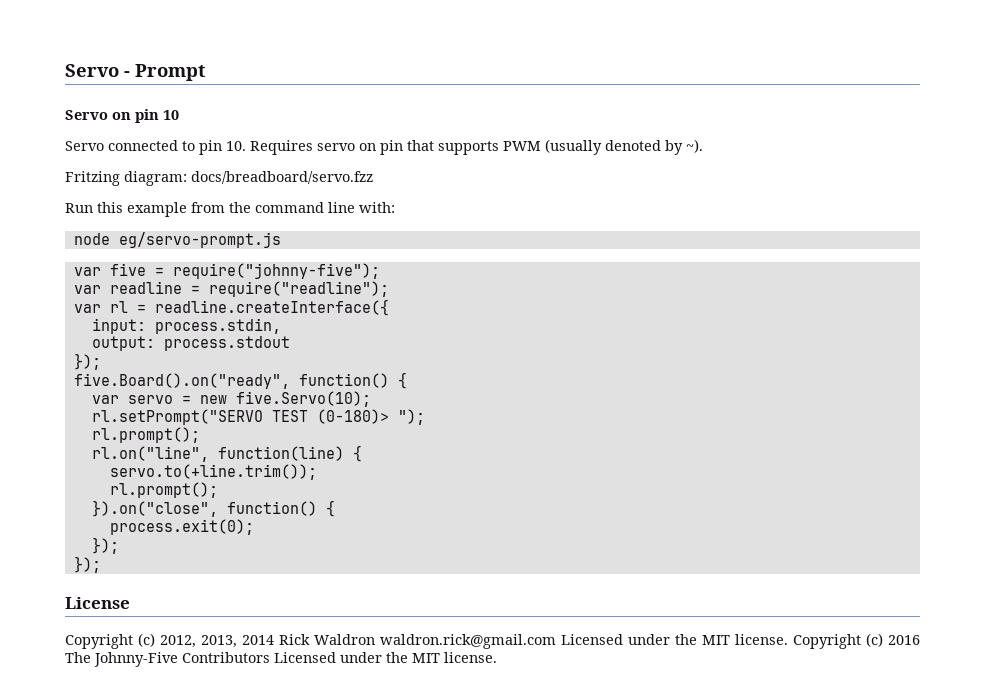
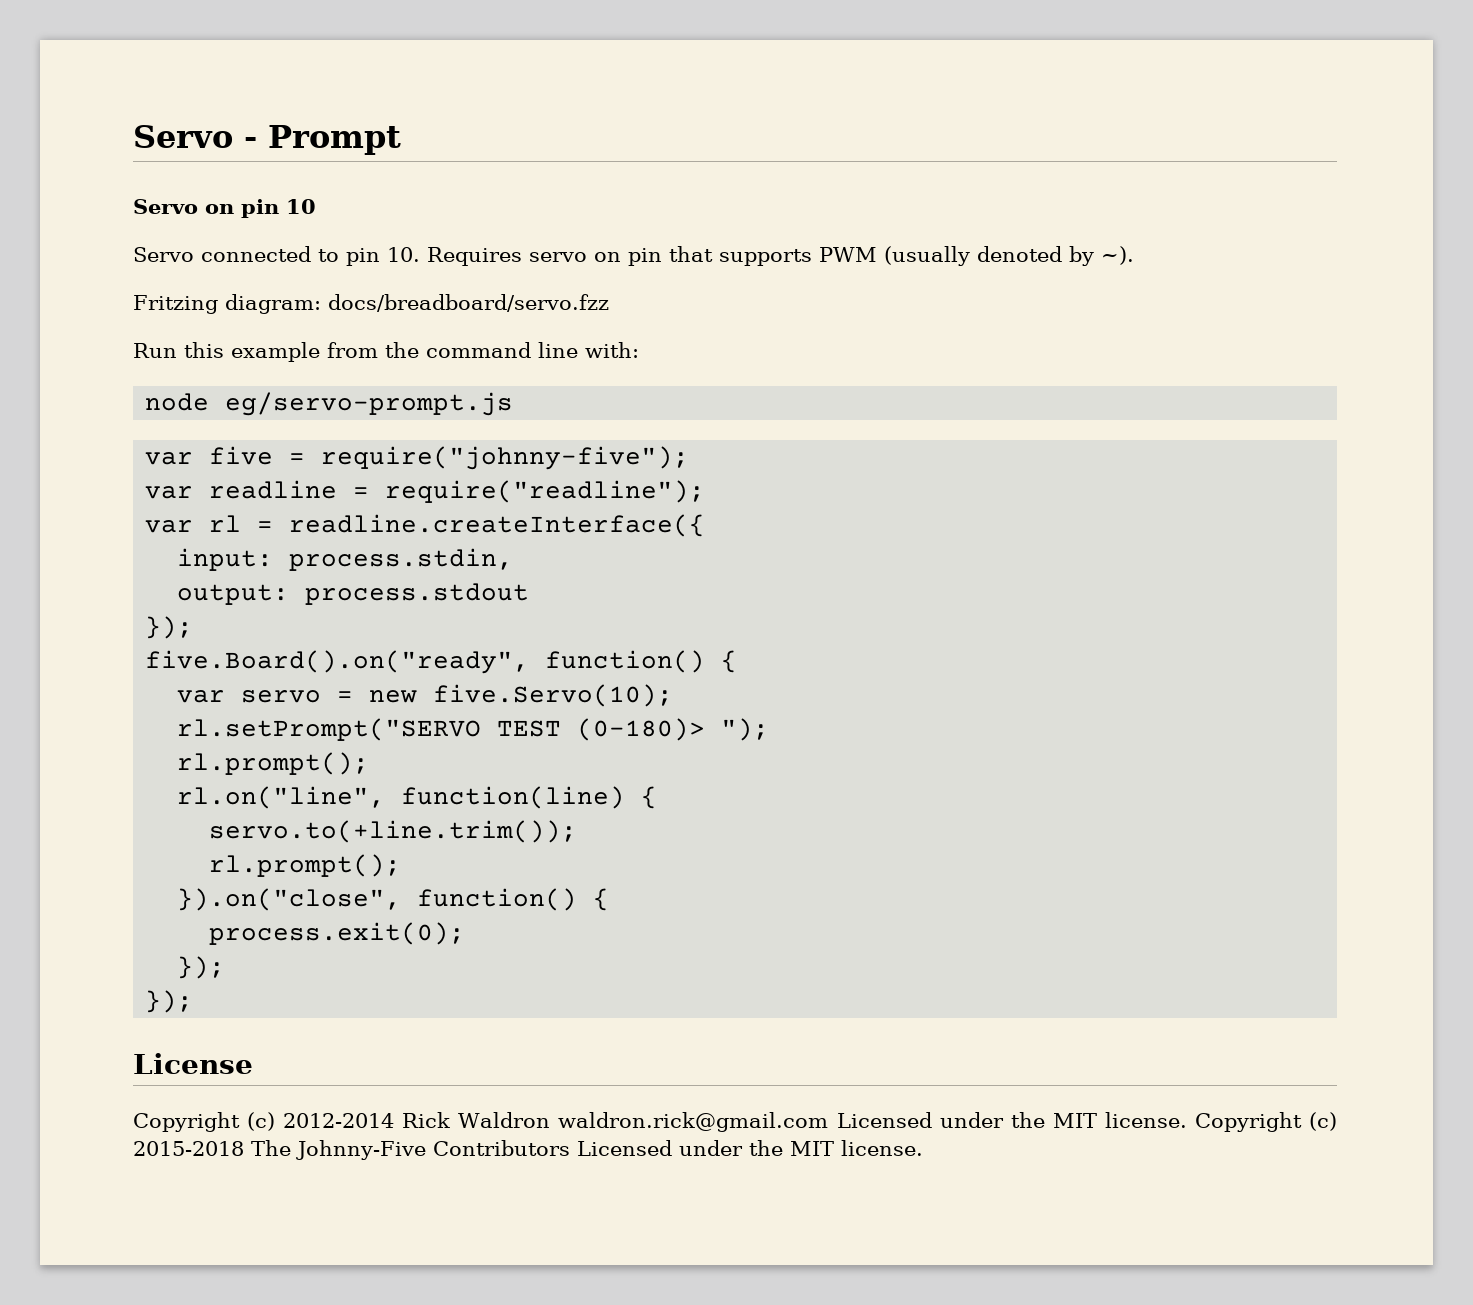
[160,635,274,648] 2012, 2013, 2014 -> [283,1113,395,1128] 2012-2014
[888,635,920,645] 2016 -> [133,1141,244,1156] 2015-2018

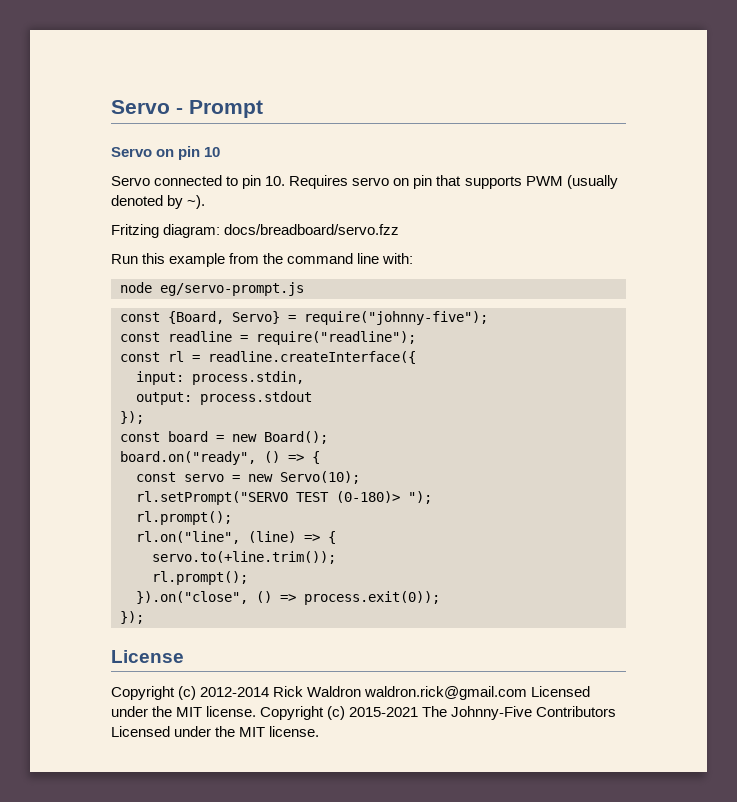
[145,446,274,465] var five -> [120,311,280,324] const {Board, Servo}
[145,486,194,499] var -> [120,332,160,342] const
[145,520,194,533] var -> [120,352,160,362] const
[145,650,738,674] [177,690,226,703] five.Board().on("ready", function() { // var -> [120,431,328,444] [120,451,320,465] [136,472,176,482] const board = new Board(); // board.on("ready", () => { // const
[433,684,674,707] five.Servo(10); -> [280,471,360,484] Servo(10);
[401,786,626,809] function(line) -> [248,531,320,543] (line) =>
[417,888,610,911] [209,922,466,945] [177,956,226,979] function() { // process.exit(0); // }); -> [256,591,440,605] () => process.exit(0));
[133,1141,244,1156] 2015-2018 -> [349,707,419,717] 2015-2021

